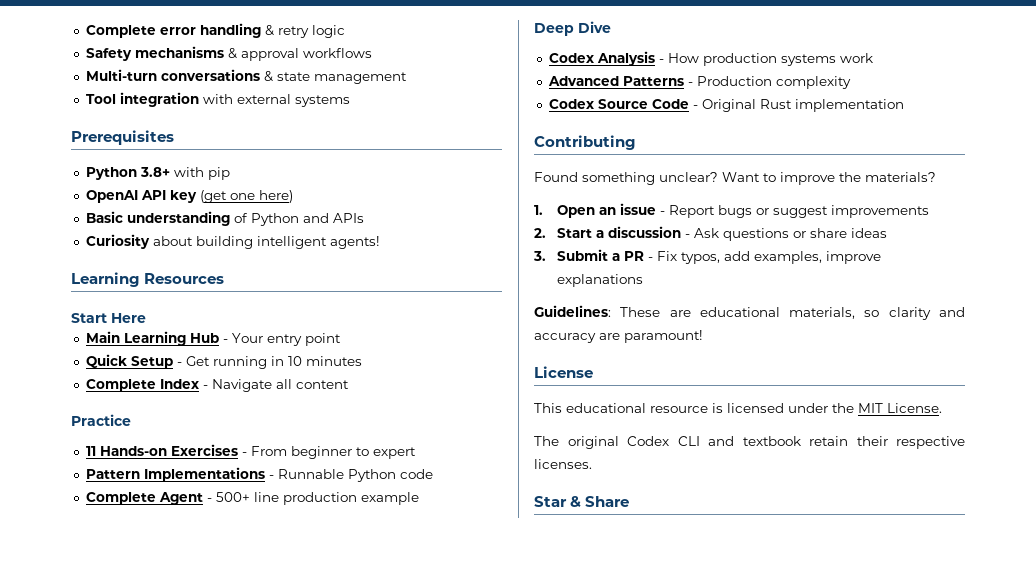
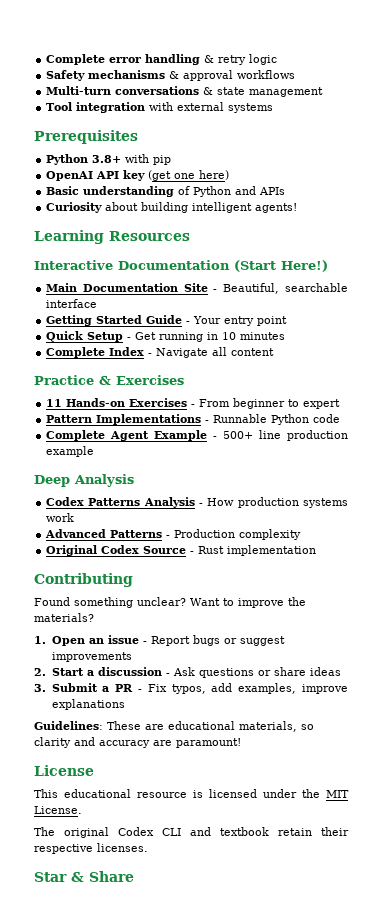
[71,313,146,323] [85,331,219,346] Start Here // Main Learning Hub -> [34,260,328,272] [46,283,348,294] [46,299,98,308] [46,315,183,326] Interactive Documentation (Start Here!) // Main Documentation Site - Beautiful, searchable interface // Getting Started Guide
(131, 420) none -> [99,375,184,385] & Exercises
(203, 498) none -> [154,430,208,441] Example
[578,21,611,33] [548,53,594,63] Dive // Codex -> [74,474,134,487] [46,497,141,506] Analysis // Codex Patterns
(851, 82) none -> [46,545,98,556] Original
[651,99,756,112] Code - Original -> [190,551,195,554] -

